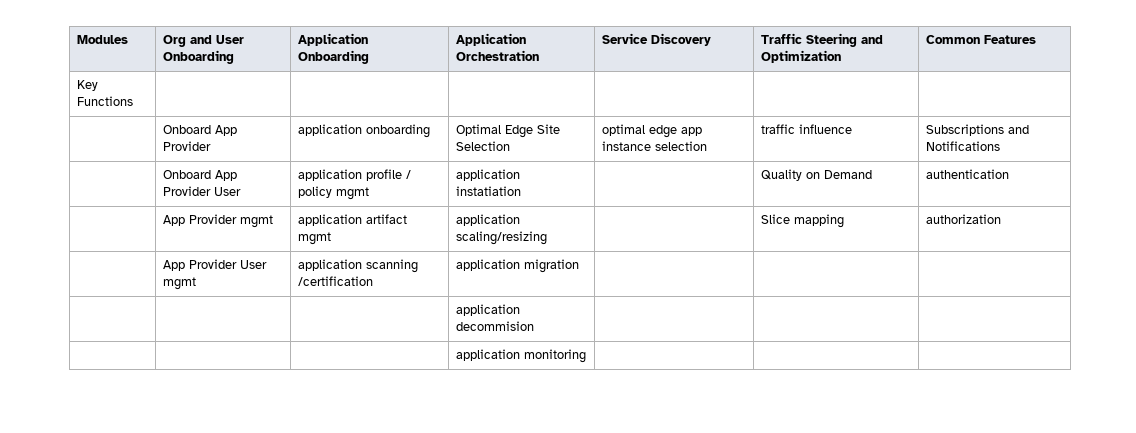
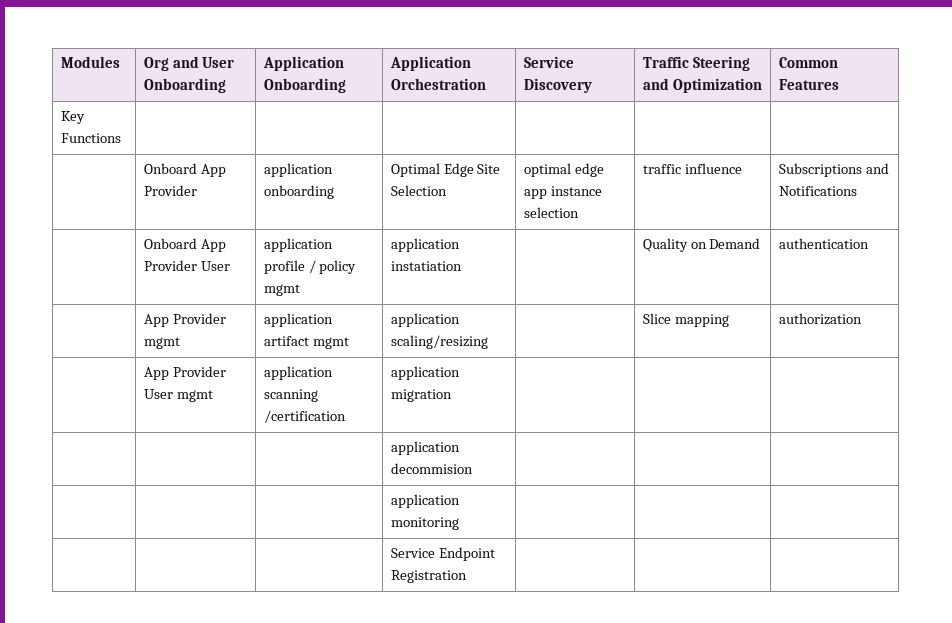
(587, 356) none -> [390,547,495,561] [390,570,467,583] // | | | Service Endpoint Registration | | |

